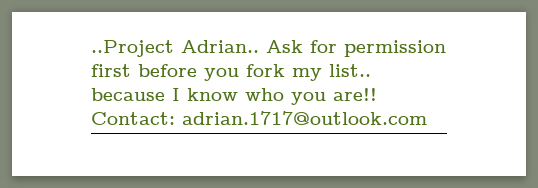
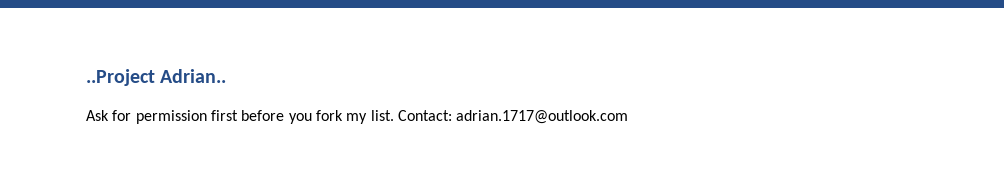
(259, 46) none -> (227, 76) //
[329,64,371,77] [91,88,377,105] list.. because I know who you are!! -> [370,110,394,121] list.

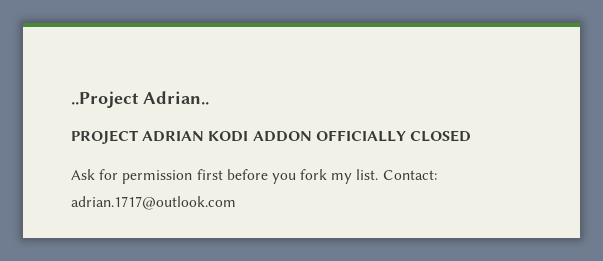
(227, 76) none -> [71,130,471,144] // PROJECT ADRIAN KODI ADDON OFFICIALLY CLOSED

